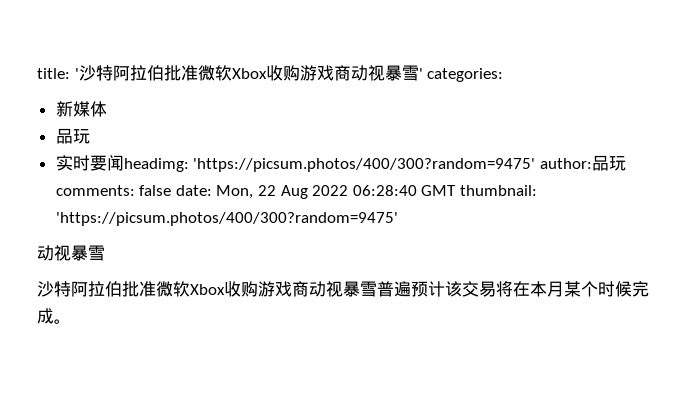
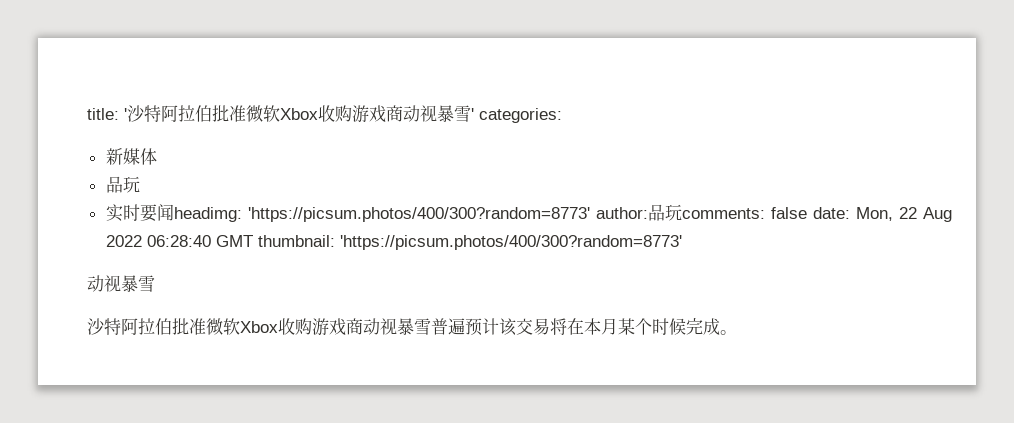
[193,158,536,172] 'https://picsum.photos/400/300?random=9475' -> [247,207,590,222] 'https://picsum.photos/400/300?random=8773'
[55,212,398,226] 'https://picsum.photos/400/300?random=9475' -> [339,235,682,250] 'https://picsum.photos/400/300?random=8773'

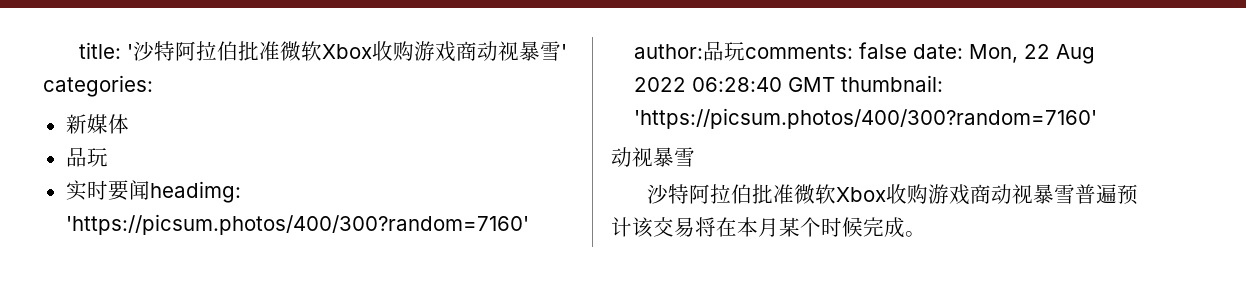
[247,207,590,222] 'https://picsum.photos/400/300?random=8773' -> [65,214,529,235] 'https://picsum.photos/400/300?random=7160'
[339,235,682,250] 'https://picsum.photos/400/300?random=8773' -> [633,108,1097,129] 'https://picsum.photos/400/300?random=7160'

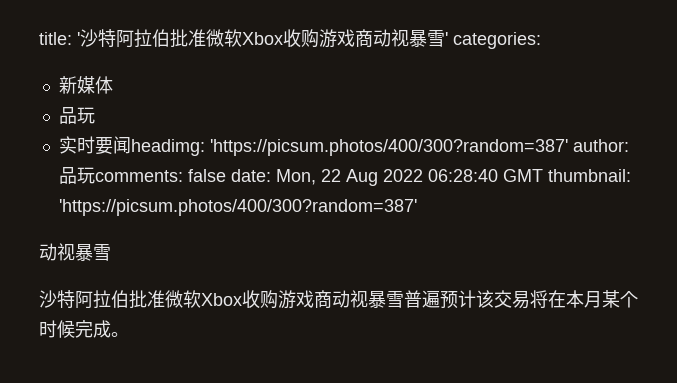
[65,214,529,235] 'https://picsum.photos/400/300?random=7160' -> [209,139,568,156] 'https://picsum.photos/400/300?random=387'
[633,108,1097,129] 'https://picsum.photos/400/300?random=7160' -> [58,199,417,216] 'https://picsum.photos/400/300?random=387'

